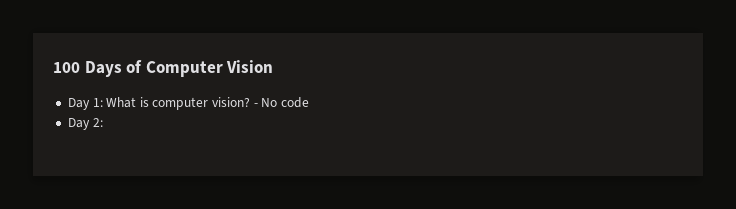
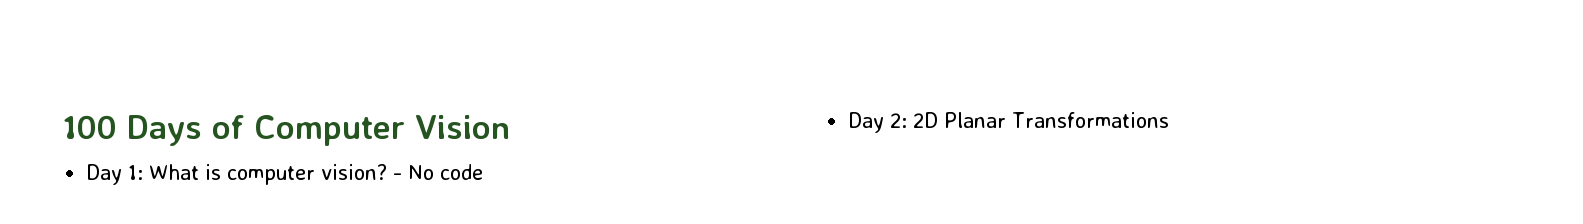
(103, 122) none -> [913,112,1170,128] 2D Planar Transformations

